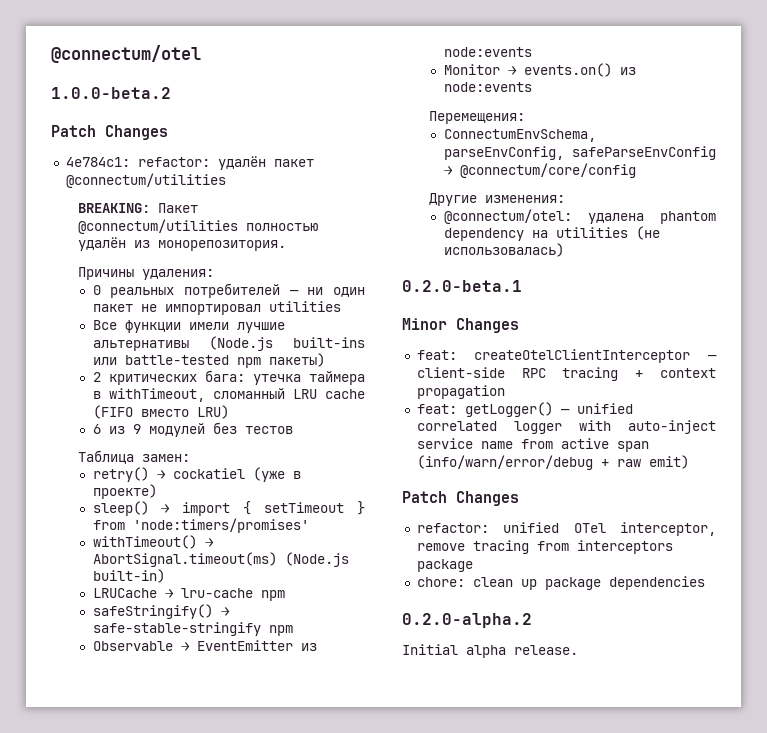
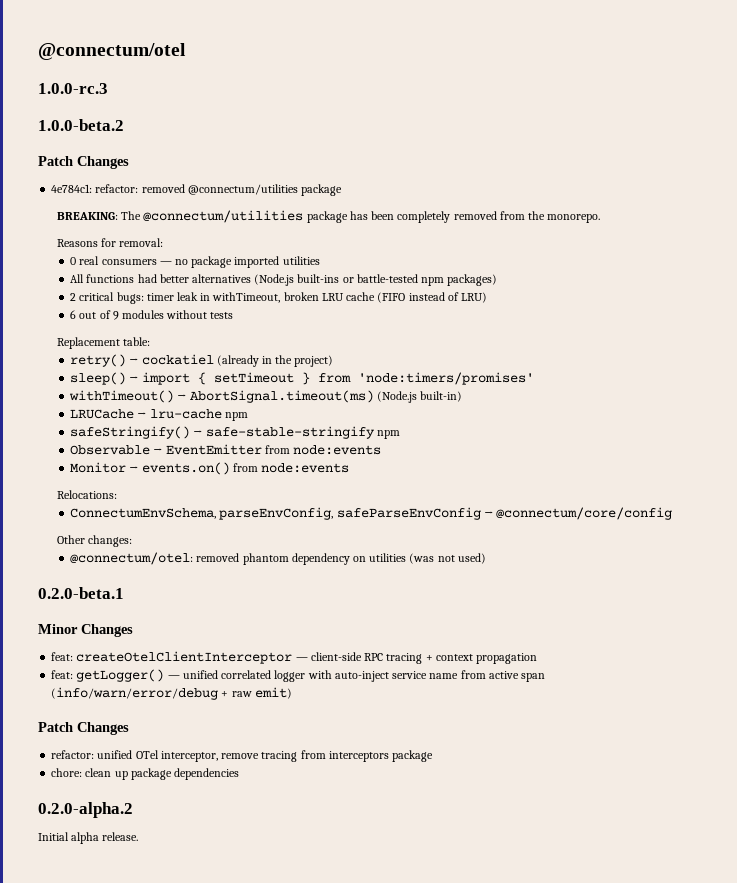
(201, 54) none -> [38,83,108,94] // 1.0.0-rc.3
[217,156,314,170] [65,173,226,188] удалён пакет @connectum/utilities -> [141,184,343,196] removed @connectum/utilities package
[157,203,198,213] [77,219,318,234] [77,237,286,251] [77,267,214,280] [92,283,366,298] [92,301,341,315] [92,320,285,333] [92,340,189,351] Пакет @connectum/utilities полностью удалён из монорепозитория. // Причины удаления: // 0 реальных потребителей — ни один пакет не импортировал utilities // Все функции имели лучшие альтернативы -> [121,210,601,223] [56,238,164,247] [70,256,320,268] [70,274,251,283] The @connectum/utilities package has been completely removed from the monorepo. // Reasons for removal: // 0 real consumers — no package imported utilities // All functions had better alternatives
[92,357,117,365] или -> [342,277,354,283] or
[268,353,325,367] пакеты) -> [447,274,498,286] packages)
[108,370,365,385] [92,388,285,402] критических бага: утечка таймера в withTimeout, сломанный -> [79,292,319,304] critical bugs: timer leak in withTimeout, broken
[140,409,189,417] вместо -> [408,292,459,301] instead of
[108,422,293,437] [77,450,190,464] из 9 модулей без тестов // Таблица замен: -> [79,310,234,320] [56,337,151,349] out of 9 modules without tests // Replacement table:
[252,467,301,482] [92,484,157,499] (уже в проекте) -> [216,355,334,367] (already in the project)
[300,643,317,651] из -> [264,445,290,454] from
[619,67,636,75] [443,82,532,92] [428,111,525,124] из node:events // Перемещения: -> [232,463,349,473] [56,490,117,499] from node:events // Relocations:
[428,193,565,206] Другие изменения: -> [56,535,133,547] Other changes:
[587,213,644,224] удалена -> [196,553,240,562] removed
[531,226,660,240] [443,243,564,257] на utilities (не использовалась) -> [352,553,486,564] on utilities (was not used)

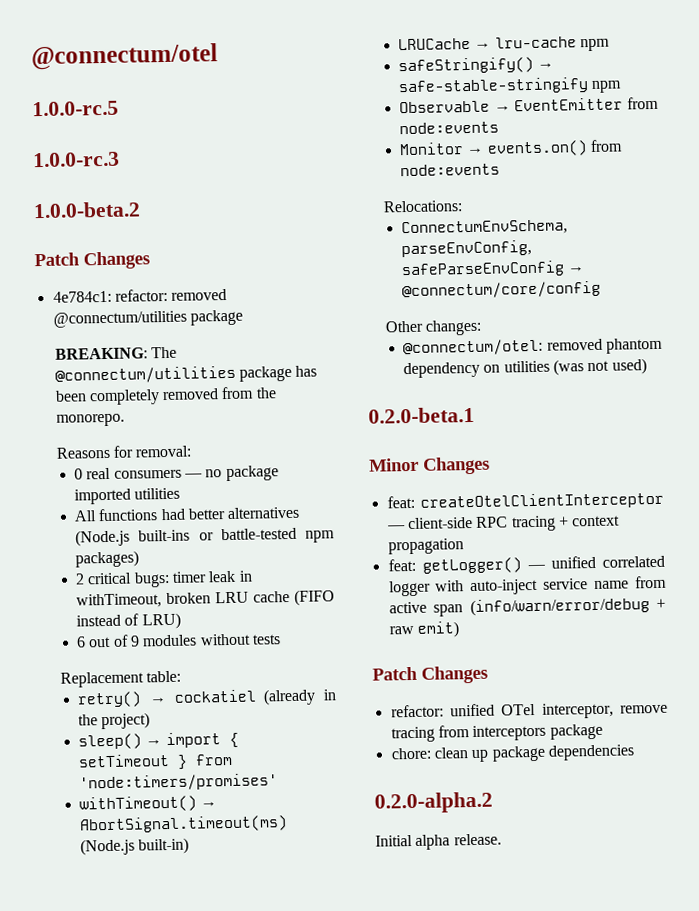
(186, 51) none -> [32,100,119,117] // 1.0.0-rc.5

